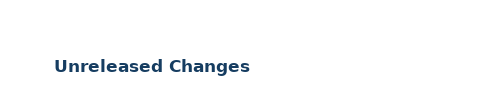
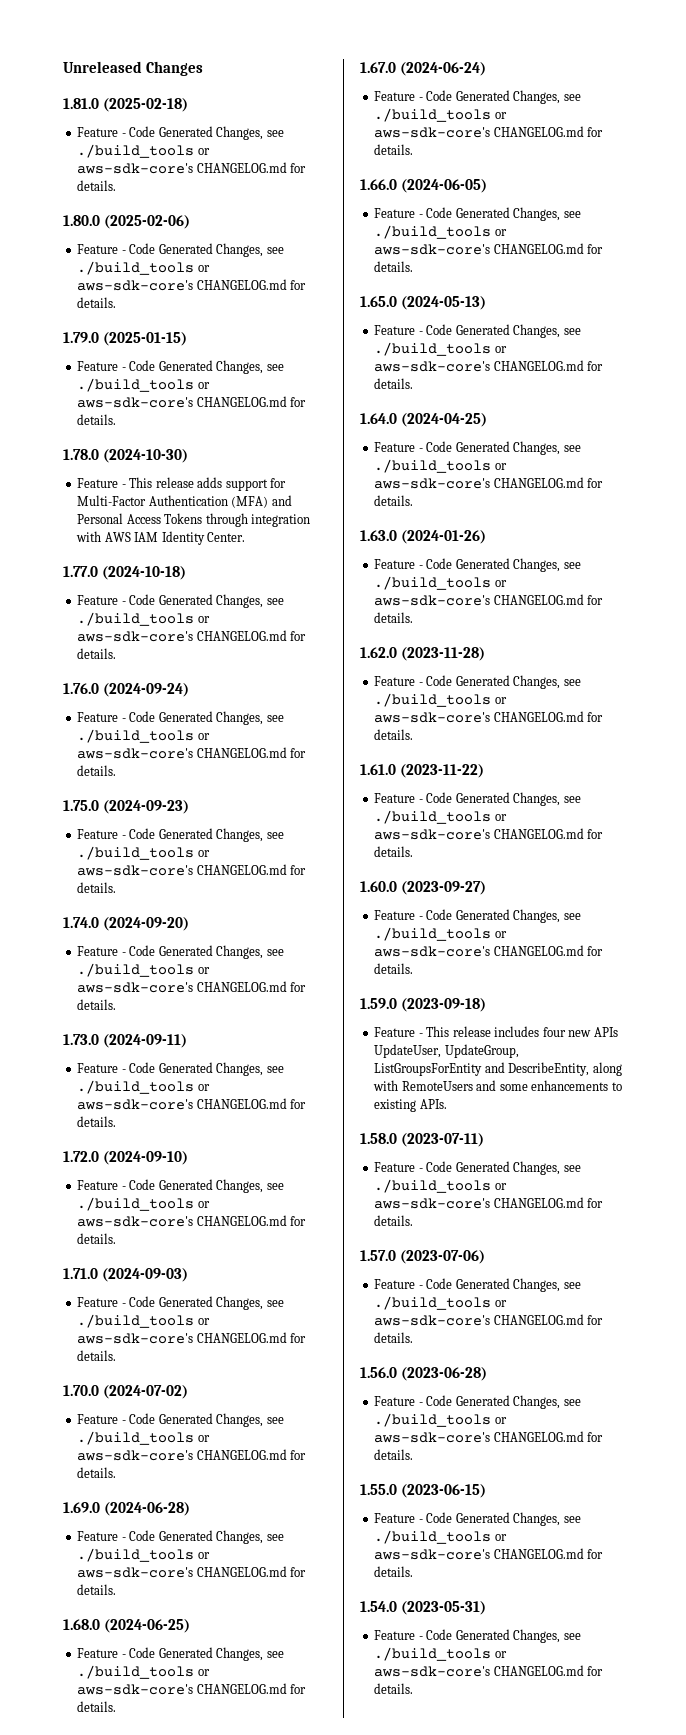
(250, 67) none -> [63,98,189,112] [77,126,284,140] [77,144,210,158] [77,162,307,174] [77,180,117,191] [63,215,191,229] [77,243,284,257] [77,261,210,275] [77,279,307,291] [77,297,117,308] [63,332,188,346] [77,360,284,374] [77,378,210,392] [77,396,307,408] [77,414,117,425] [63,449,189,463] [77,477,287,491] [77,495,292,508] [77,513,311,527] [76,531,246,545] [63,566,187,580] [77,594,284,608] [77,612,210,626] [77,630,307,642] [77,648,117,659] [63,683,190,697] [77,711,284,725] [77,729,210,743] [77,747,307,759] [77,765,117,776] [63,800,190,814] [77,828,284,842] [77,846,210,860] [77,864,307,876] [77,882,117,893] [63,917,190,931] [77,945,284,959] [77,963,210,977] [77,981,307,993] [77,999,117,1010] [63,1034,188,1048] [77,1062,284,1076] [77,1080,210,1094] [77,1098,307,1110] [77,1116,117,1127] [63,1151,189,1165] [77,1179,284,1193] [77,1197,210,1211] [77,1215,307,1227] [77,1233,117,1244] [63,1268,189,1282] [77,1296,284,1310] [77,1314,210,1328] [77,1332,307,1344] [77,1350,117,1361] [63,1385,189,1399] [77,1413,284,1427] [77,1431,210,1445] [77,1449,307,1461] [77,1467,117,1478] [63,1502,191,1516] [77,1530,284,1544] [77,1548,210,1562] [77,1566,307,1578] [77,1584,117,1595] [63,1619,191,1633] [77,1647,284,1661] [77,1665,210,1679] [77,1683,307,1695] [77,1701,117,1712] [360,62,487,76] [374,90,581,104] [374,108,507,122] [374,126,604,138] [374,144,414,155] [360,179,488,193] [374,207,581,221] [374,225,507,239] [374,243,604,255] [374,261,414,272] [360,296,487,310] [374,324,581,338] [374,342,507,356] [374,360,604,372] [374,378,414,389] [360,413,488,427] [374,441,581,455] [374,459,507,473] [374,477,604,489] [374,495,414,506] [360,530,487,544] [374,558,581,572] [374,576,507,590] [374,594,604,606] [374,612,414,623] [360,647,486,661] [374,675,581,689] [374,693,507,707] [374,711,604,723] [374,729,414,740] [360,764,485,778] [374,792,581,806] [374,810,507,824] [374,828,604,840] [374,846,414,857] [360,881,487,895] [374,909,581,923] [374,927,507,941] [374,945,604,957] [374,963,414,974] [360,998,487,1012] [374,1026,618,1037] [374,1044,519,1058] [374,1062,622,1076] [373,1080,622,1091] [374,1099,447,1112] [360,1133,485,1147] [374,1161,581,1175] [374,1179,507,1193] [374,1197,604,1209] [374,1215,414,1226] [360,1250,486,1264] [374,1278,581,1292] [374,1296,507,1310] [374,1314,604,1326] [374,1332,414,1343] [360,1367,488,1381] [374,1395,581,1409] [374,1413,507,1427] [374,1431,604,1443] [374,1449,414,1460] [360,1484,487,1498] [374,1512,581,1526] [374,1530,507,1544] [374,1548,604,1560] [374,1566,414,1577] [360,1601,487,1615] [374,1629,581,1643] [374,1647,507,1661] [374,1665,604,1677] [374,1683,414,1694] // 1.81.0 (2025-02-18) // Feature - Code Generated Changes, see ./build_tools or aws-sdk-core's CHANGELOG.md for details. // 1.80.0 (2025-02-06) // Feature - Code Generated Changes, see ./build_tools or aws-sdk-core's CHANGELOG.md for details. // 1.79.0 (2025-01-15) // Feature - Code Generated Changes, see ./build_tools or aws-sdk-core's CHANGELOG.md for details. // 1.78.0 (2024-10-30) // Feature - This release adds support for Multi-Factor Authentication (MFA) and Personal Access Tokens through integration with AWS IAM Identity Center. // 1.77.0 (2024-10-18) // Feature - Code Generated Changes, see ./build_tools or aws-sdk-core's CHANGELOG.md for details. // 1.76.0 (2024-09-24) // Feature - Code Generated Changes, see ./build_tools or aws-sdk-core's CHANGELOG.md for details. // 1.75.0 (2024-09-23) // Feature - Code Generated Changes, see ./build_tools or aws-sdk-core's CHANGELOG.md for details. // 1.74.0 (2024-09-20) // Feature - Code Generated Changes, see ./build_tools or aws-sdk-core's CHANGELOG.md for details. // 1.73.0 (2024-09-11) // Feature - Code Generated Changes, see ./build_tools or aws-sdk-core's CHANGELOG.md for details. // 1.72.0 (2024-09-10) // Feature - Code Generated Changes, see ./build_tools or aws-sdk-core's CHANGELOG.md for details. // 1.71.0 (2024-09-03) // Feature - Code Generated Changes, see ./build_tools or aws-sdk-core's CHANGELOG.md for details. // 1.70.0 (2024-07-02) // Feature - Code Generated Changes, see ./build_tools or aws-sdk-core's CHANGELOG.md for details. // 1.69.0 (2024-06-28) // Feature - Code Generated Changes, see ./build_tools or aws-sdk-core's CHANGELOG.md for details. // 1.68.0 (2024-06-25) // Feature - Code Generated Changes, see ./build_tools or aws-sdk-core's CHANGELOG.md for details. // 1.67.0 (2024-06-24) // Feature - Code Generated Changes, see ./build_tools or aws-sdk-core's CHANGELOG.md for details. // 1.66.0 (2024-06-05) // Feature - Code Generated Changes, see ./build_tools or aws-sdk-core's CHANGELOG.md for details. // 1.65.0 (2024-05-13) // Feature - Code Generated Changes, see ./build_tools or aws-sdk-core's CHANGELOG.md for details. // 1.64.0 (2024-04-25) // Feature - Code Generated Changes, see ./build_tools or aws-sdk-core's CHANGELOG.md for details. // 1.63.0 (2024-01-26) // Feature - Code Generated Changes, see ./build_tools or aws-sdk-core's CHANGELOG.md for details. // 1.62.0 (2023-11-28) // Feature - Code Generated Changes, see ./build_tools or aws-sdk-core's CHANGELOG.md for details. // 1.61.0 (2023-11-22) // Feature - Code Generated Changes, see ./build_tools or aws-sdk-core's CHANGELOG.md for details. // 1.60.0 (2023-09-27) // Feature - Code Generated Changes, see ./build_tools or aws-sdk-core's CHANGELOG.md for details. // 1.59.0 (2023-09-18) // Feature - This release includes four new APIs UpdateUser, UpdateGroup, ListGroupsForEntity and DescribeEntity, along with RemoteUsers and some enhancements to existing APIs. // 1.58.0 (2023-07-11) // Feature - Code Generated Changes, see ./build_tools or aws-sdk-core's CHANGELOG.md for details. // 1.57.0 (2023-07-06) // Feature - Code Generated Changes, see ./build_tools or aws-sdk-core's CHANGELOG.md for details. // 1.56.0 (2023-06-28) // Feature - Code Generated Changes, see ./build_tools or aws-sdk-core's CHANGELOG.md for details. // 1.55.0 (2023-06-15) // Feature - Code Generated Changes, see ./build_tools or aws-sdk-core's CHANGELOG.md for details. // 1.54.0 (2023-05-31) // Feature - Code Generated Changes, see ./build_tools or aws-sdk-core's CHANGELOG.md for details.

